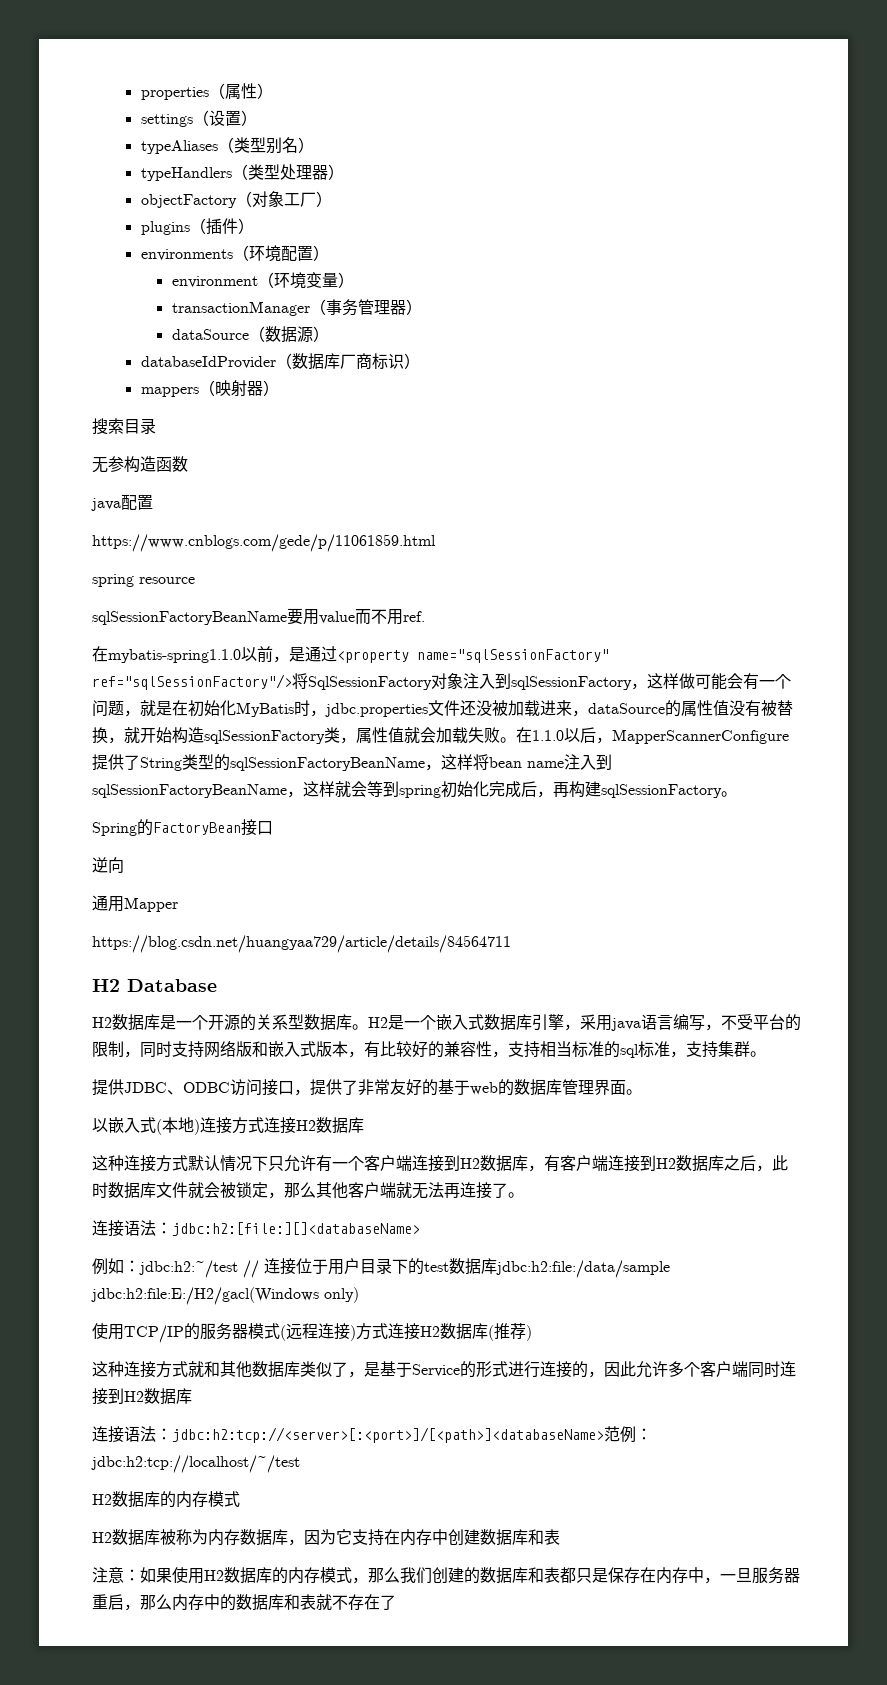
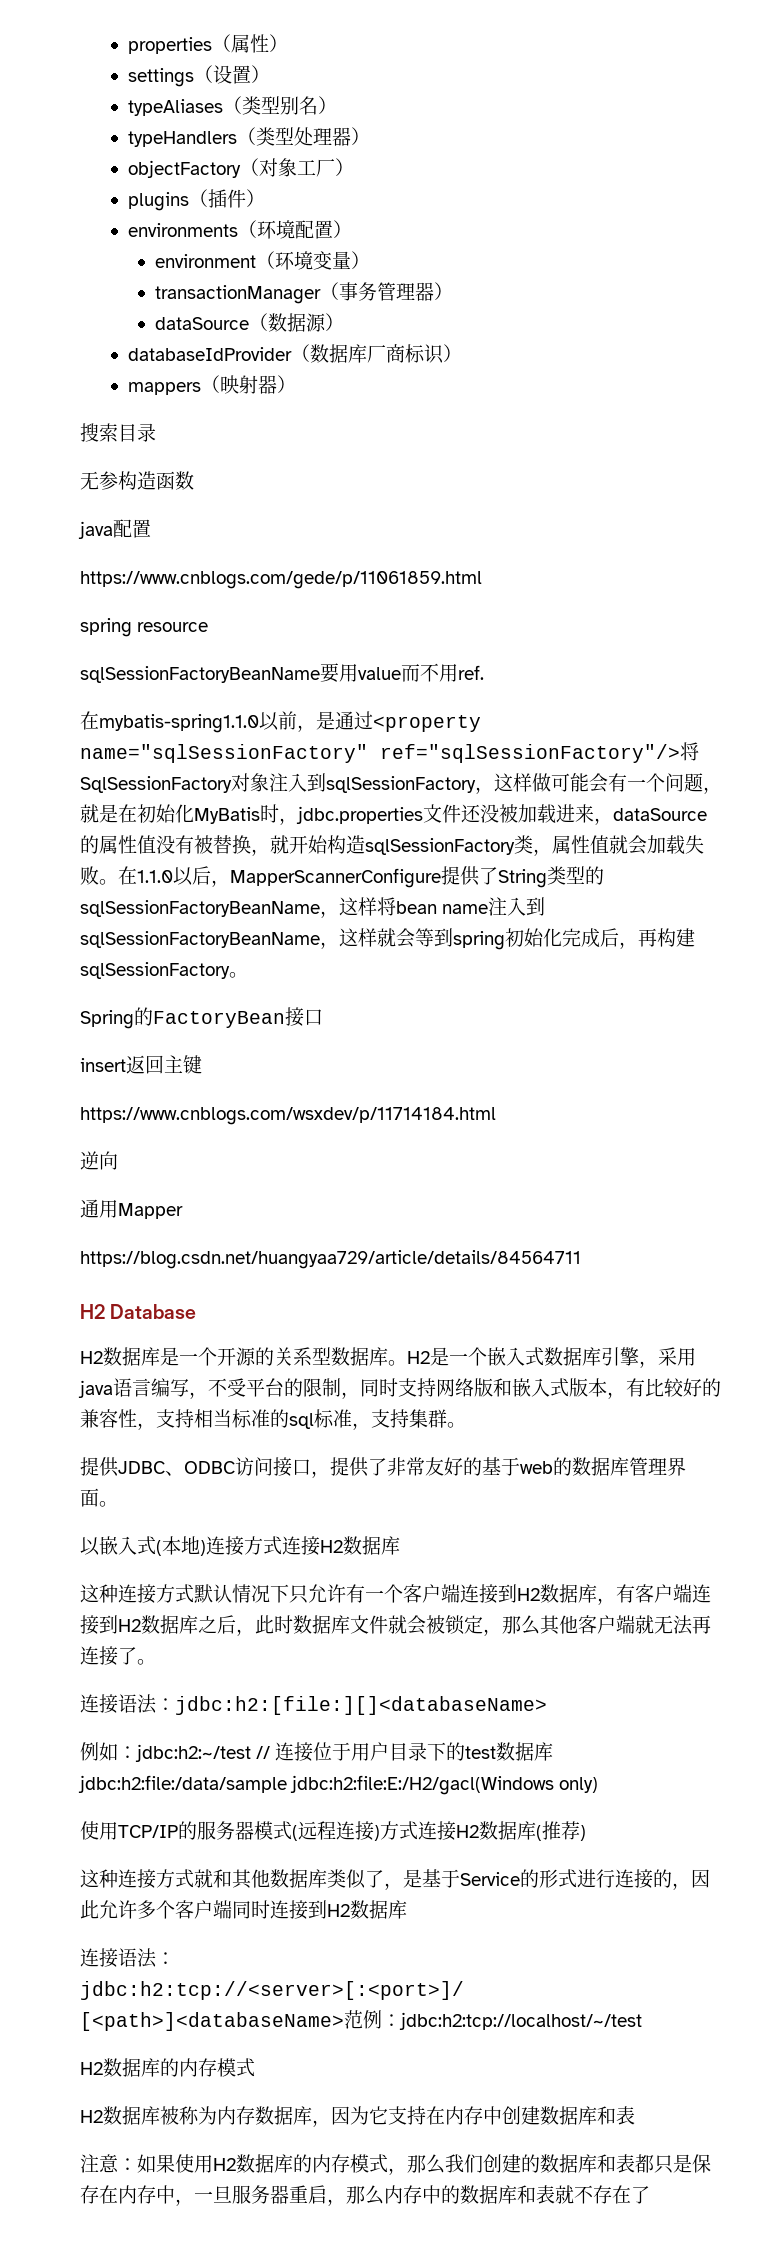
(273, 828) none -> [80,1055,202,1074] [80,1107,496,1125] // insert返回主键 // https://www.cnblogs.com/wsxdev/p/11714184.html

